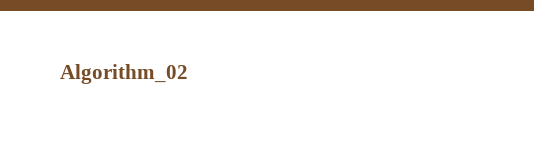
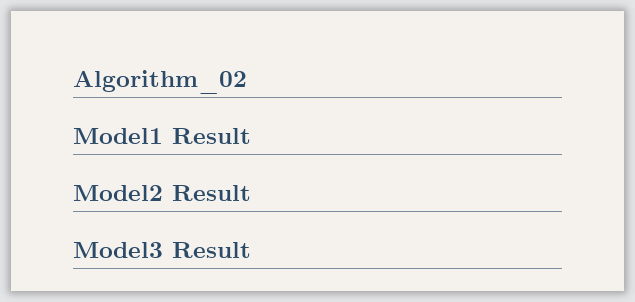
(188, 74) none -> [73,128,251,144] [73,185,251,201] [73,242,251,258] // Model1 Result // Model2 Result // Model3 Result

